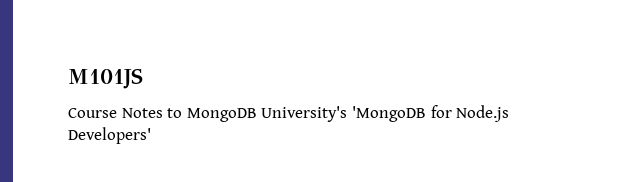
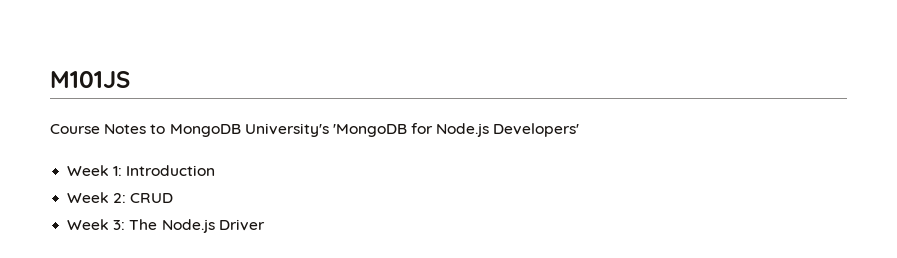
(151, 135) none -> [67,165,216,176] [67,192,174,203] [67,219,265,233] // Week 1: Introduction // Week 2: CRUD // Week 3: The Node.js Driver

